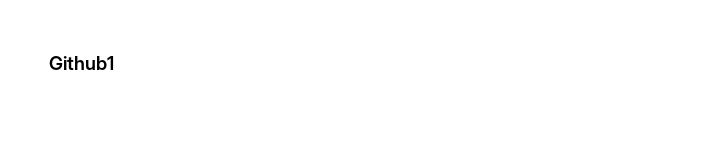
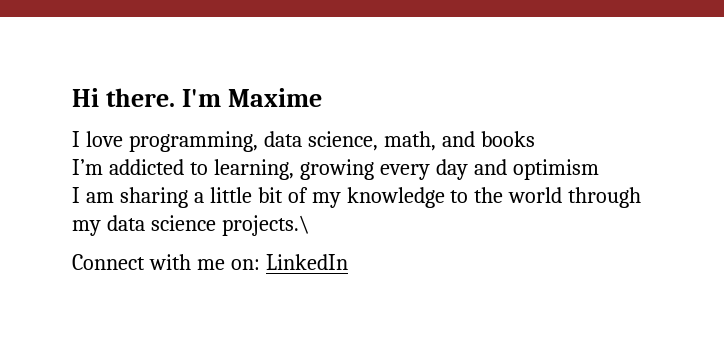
[49,56,114,70] Github1 -> [72,88,322,107] [72,131,535,152] [72,159,599,180] [72,187,642,208] [72,215,310,236] [72,254,348,270] Hi there. I'm Maxime // I love programming, data science, math, and books // I’m addicted to learning, growing every day and optimism // I am sharing a little bit of my knowledge to the world through my data science projects.\ // Connect with me on: LinkedIn

